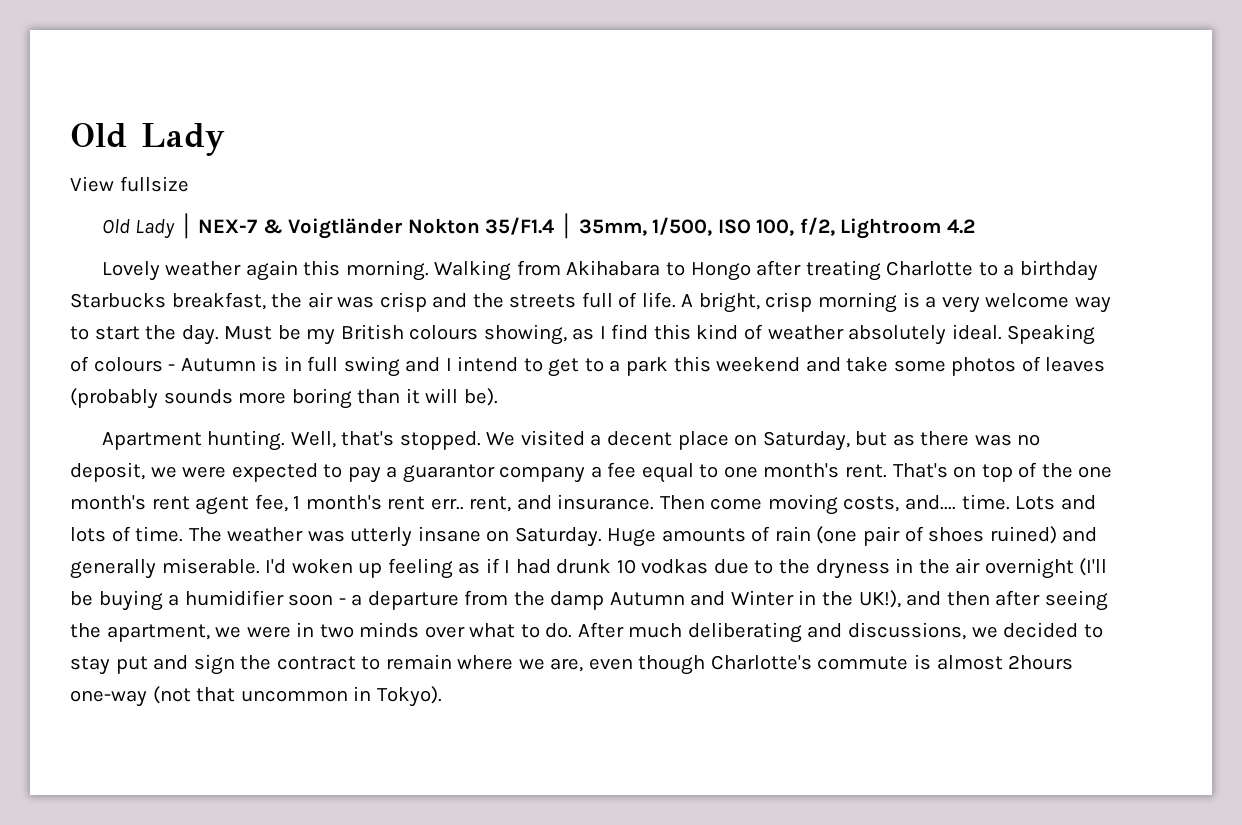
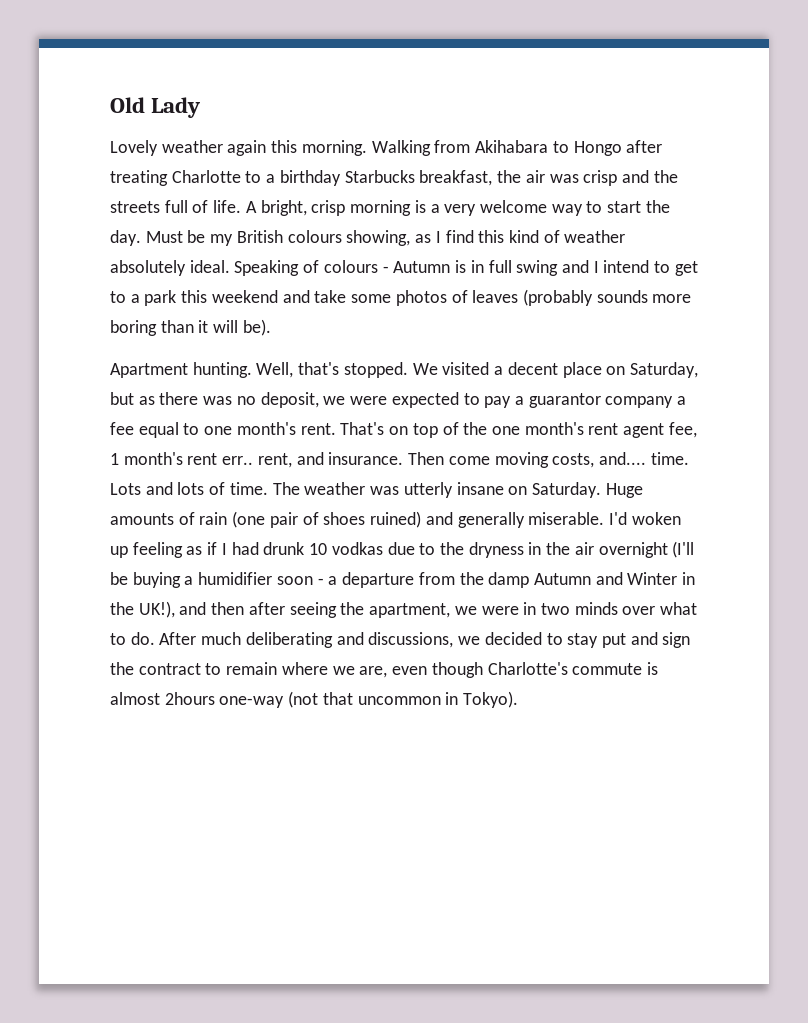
[70,123,225,156] [70,176,189,192] [101,213,975,239] Old Lady // View fullsize // Old Lady │ NEX-7 & Voigtländer Nokton 35/F1.4 │ 35mm, 1/500, ISO 100, f/2, Lightroom 4.2 -> [110,97,201,118] Old Lady

